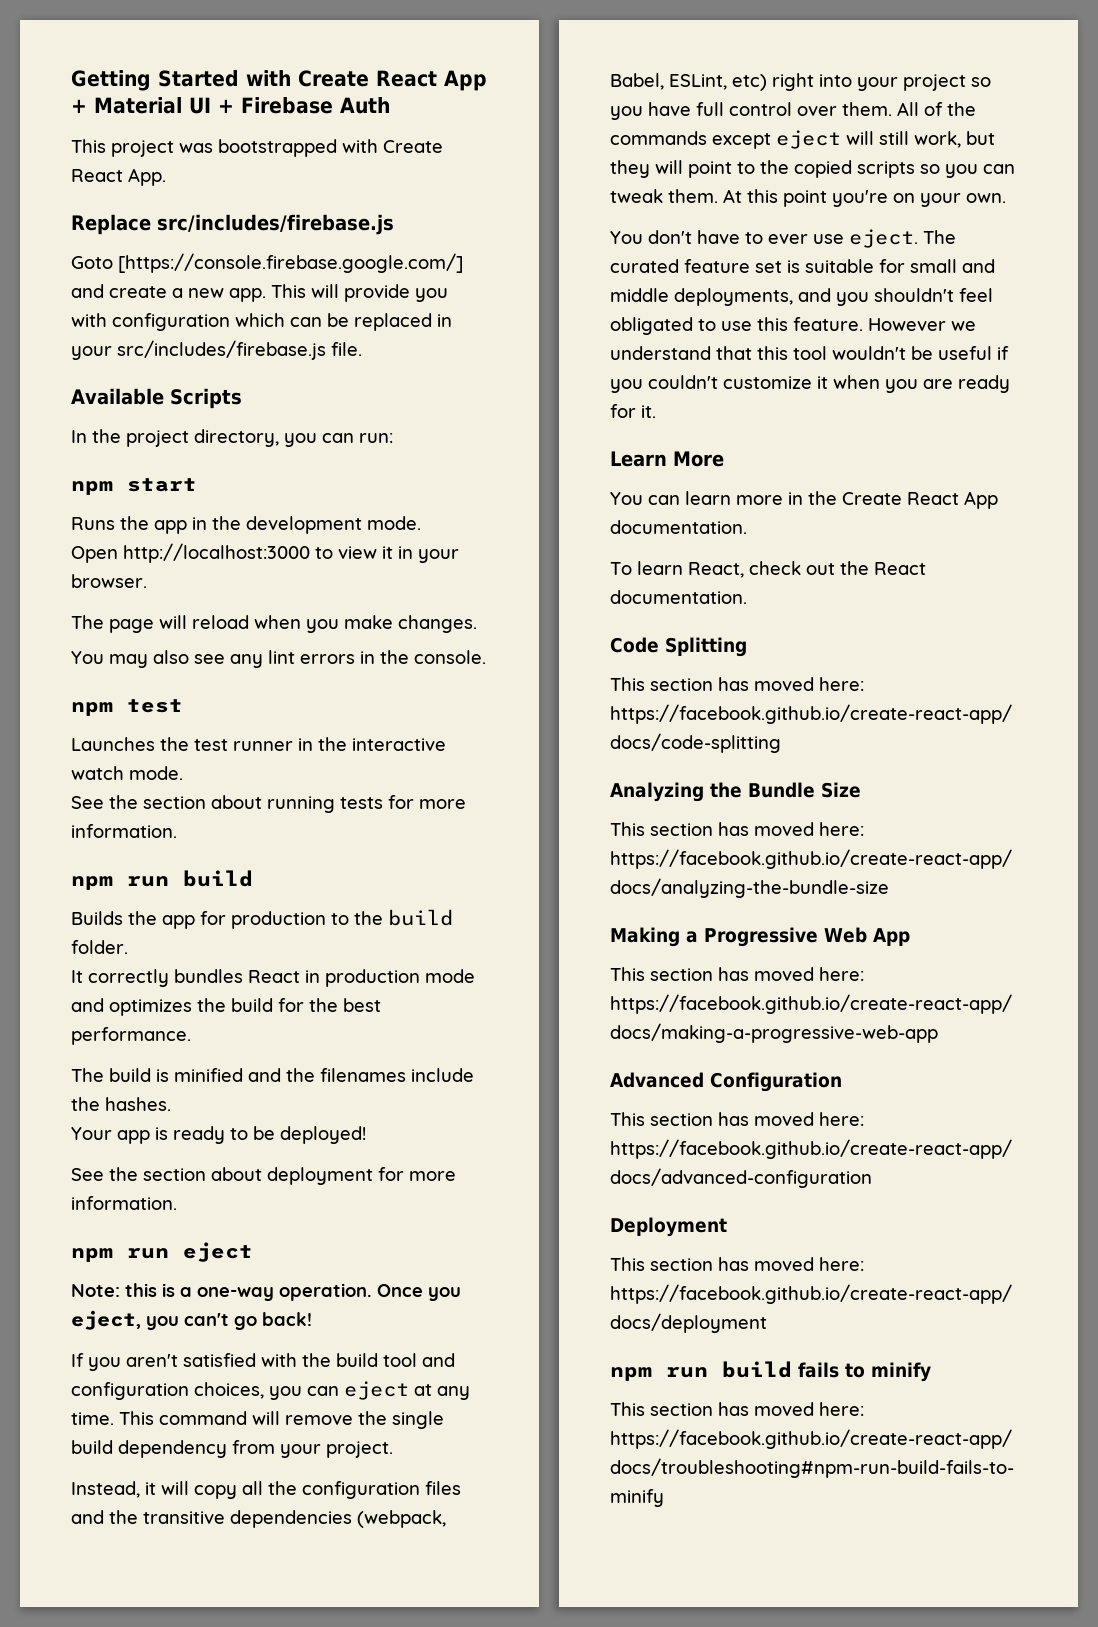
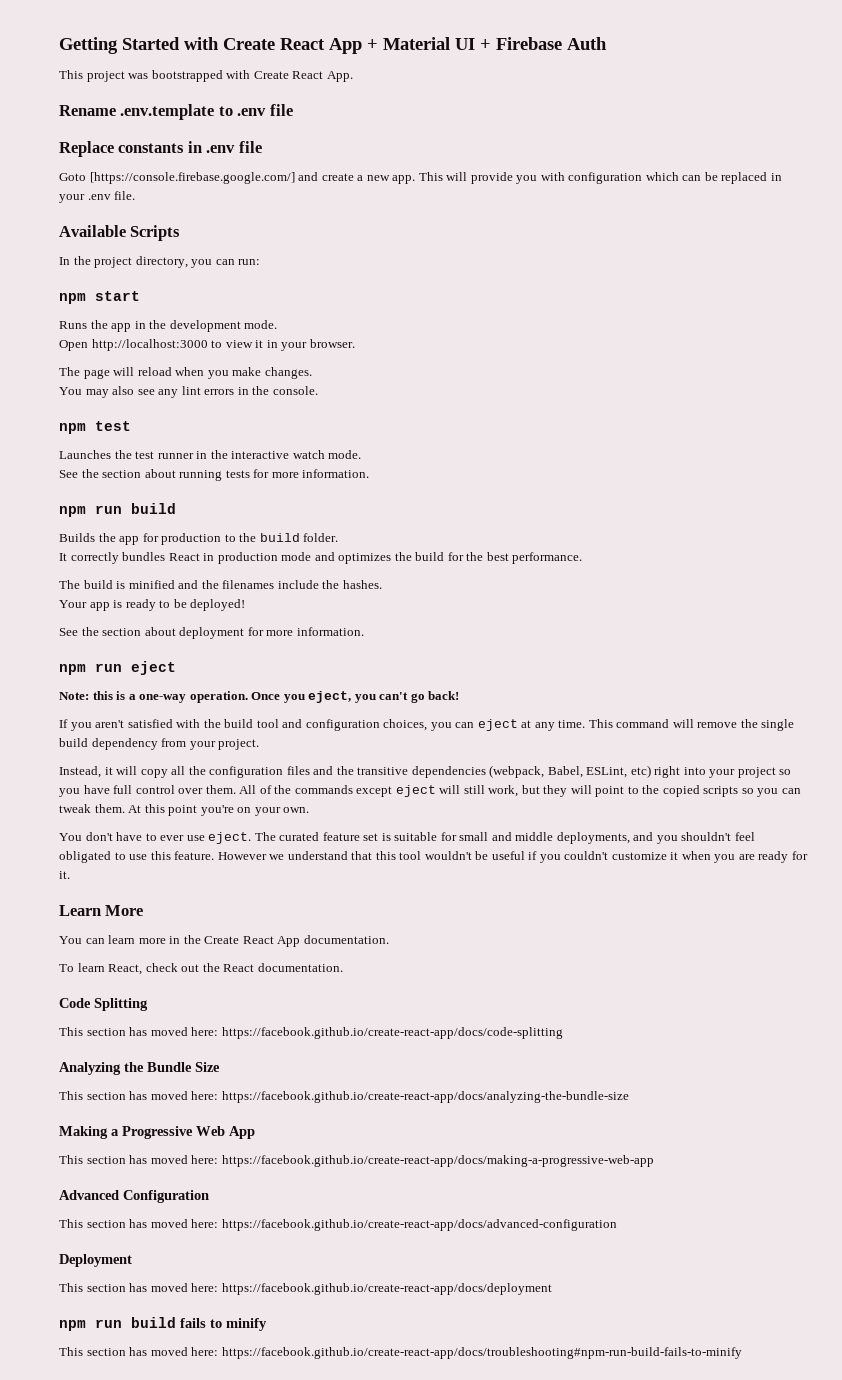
[71,214,394,235] Replace src/includes/firebase.js -> [59,104,293,120] [59,141,262,157] Rename .env.template to .env file // Replace constants in .env file
[117,340,326,360] src/includes/firebase.js -> [87,194,111,200] .env

